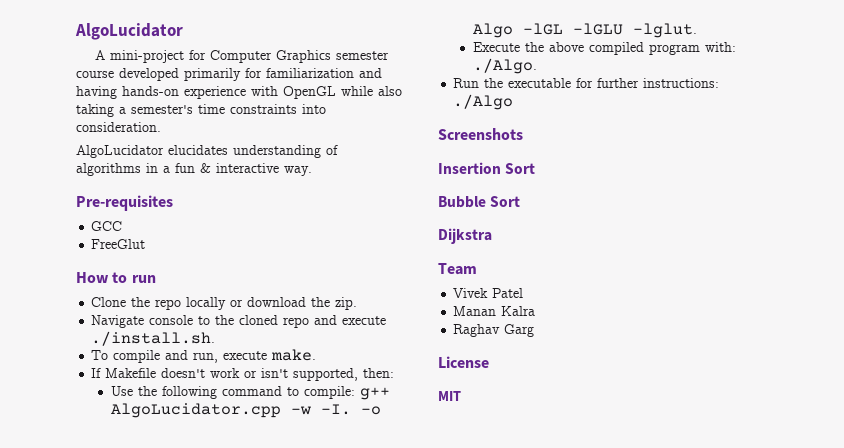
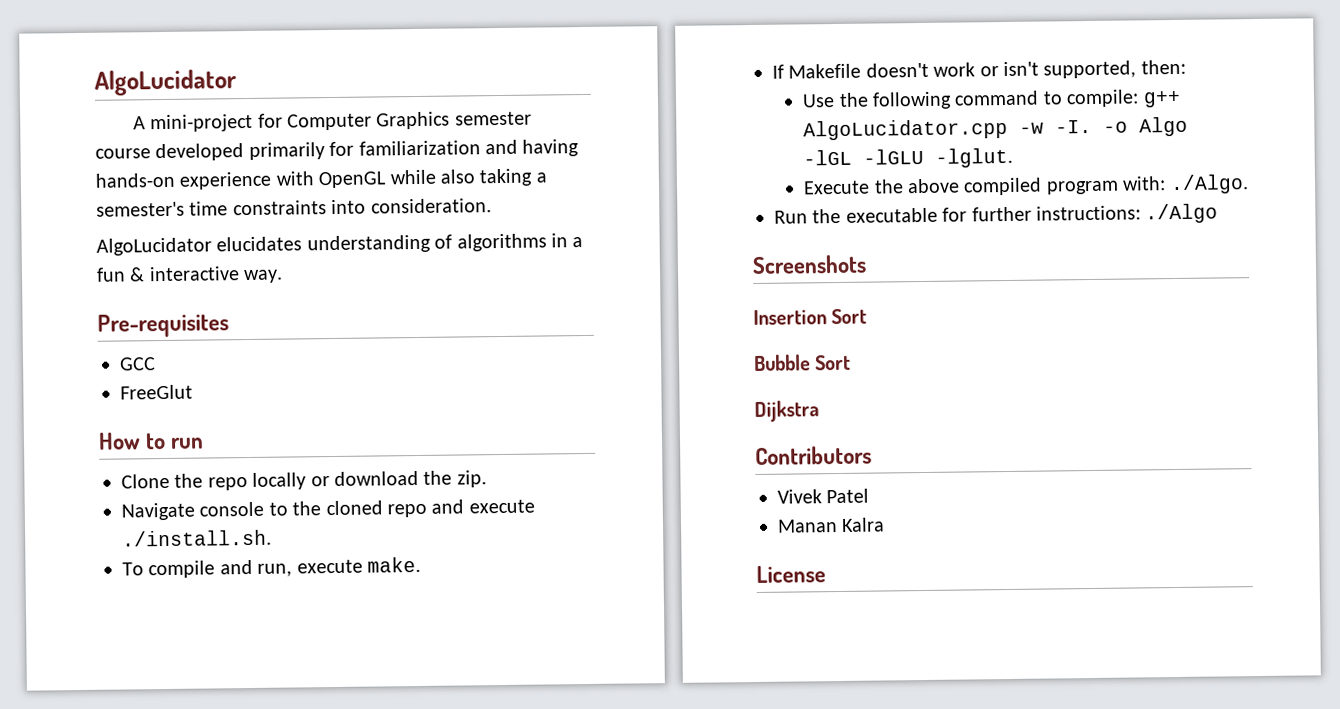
[438,263,477,275] Team -> [755,445,872,465] Contributors
[453,324,535,337] // Raghav Garg -> (886, 524) none
[438,391,461,401] // MIT -> (826, 574) none

